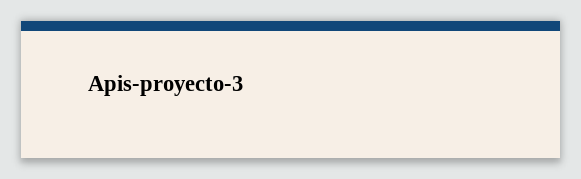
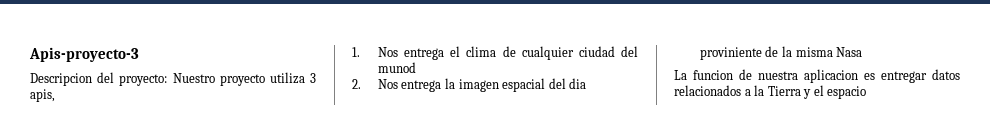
(243, 85) none -> [30,72,316,86] [30,89,55,102] [352,46,638,60] [377,62,416,73] [352,78,587,92] [699,46,863,60] [674,69,960,83] [674,85,867,99] // Descripcion del proyecto: Nuestro proyecto utiliza 3 apis, // 1. Nos entrega el clima de cualquier ciudad del munod // 2. Nos entrega la imagen espacial del dia proviniente de la misma Nasa // La funcion de nuestra aplicacion es entregar datos relacionados a la Tierra y el espacio

